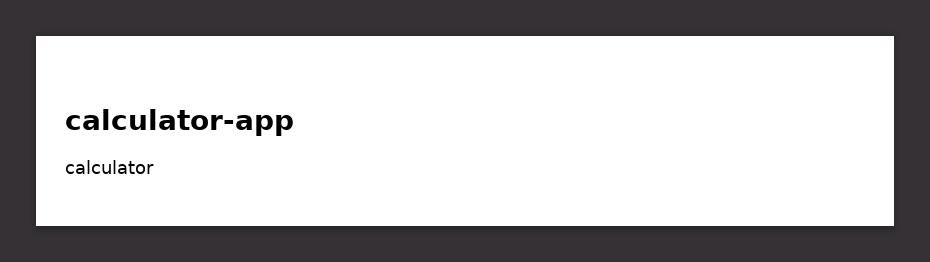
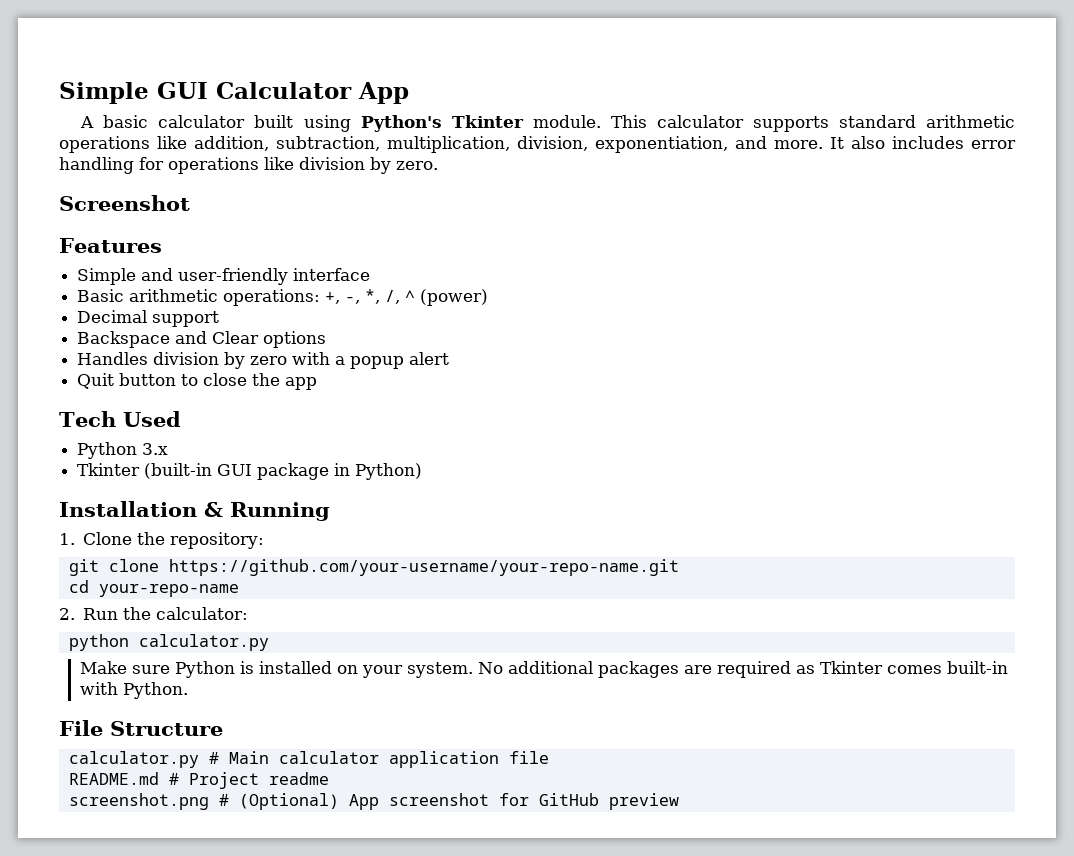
[65,109,294,136] [65,160,154,174] calculator-app // calculator -> [59,82,409,104] [80,115,1015,132] [59,136,1016,153] [59,157,438,174] [59,195,190,211] [59,238,162,253] [77,268,371,285] [77,289,489,306] [77,310,220,327] [77,331,327,348] [77,352,450,369] [77,373,318,390] [59,411,181,427] [77,442,169,459] [77,463,423,480] [59,501,330,521] [59,532,265,549] [68,559,679,576] [68,580,239,597] [59,607,249,620] [68,634,269,651] [79,661,1008,678] [79,682,188,699] [59,720,223,736] [68,751,549,768] [68,772,329,789] [68,793,679,810] Simple GUI Calculator App // A basic calculator built using Python's Tkinter module. This calculator supports standard arithmetic operations like addition, subtraction, multiplication, division, exponentiation, and more. It also includes error handling for operations like division by zero. // Screenshot // Features // Simple and user-friendly interface // Basic arithmetic operations: +, -, *, /, ^ (power) // Decimal support // Backspace and Clear options // Handles division by zero with a popup alert // Quit button to close the app // Tech Used // Python 3.x // Tkinter (built-in GUI package in Python) // Installation & Running // 1. Clone the repository: // git clone https://github.com/your-username/your-repo-name.git // cd your-repo-name // 2. Run the calculator: // python calculator.py // Make sure Python is installed on your system. No additional packages are required as Tkinter comes built-in with Python. // File Structure // calculator.py # Main calculator application file // README.md # Project readme // screenshot.png # (Optional) App screenshot for GitHub preview

